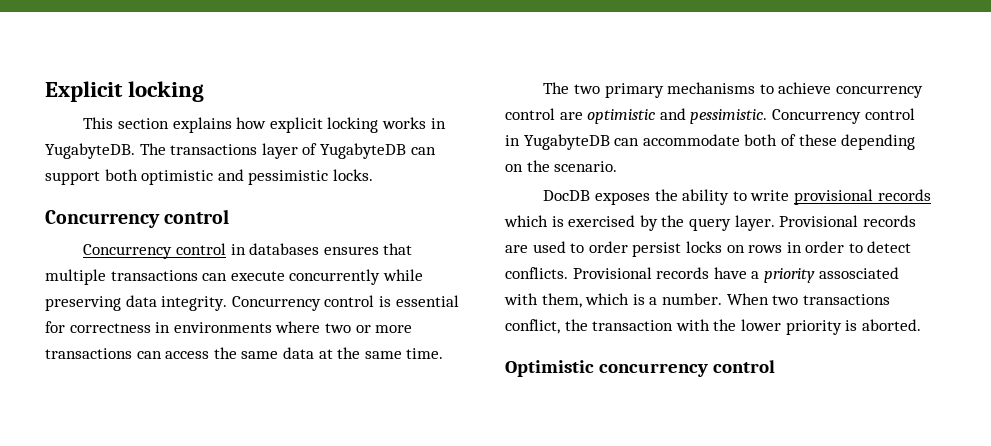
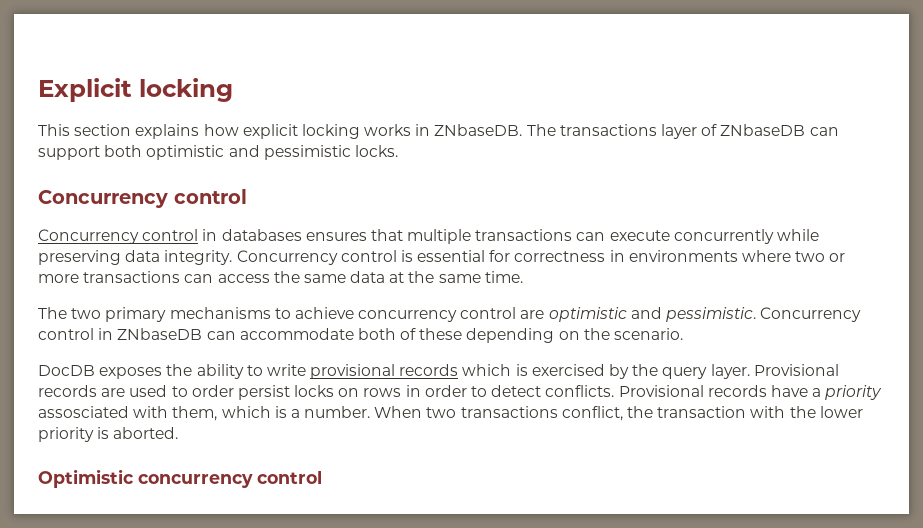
[45,143,135,159] YugabyteDB. -> [434,124,523,136] ZNbaseDB.
[319,143,406,159] YugabyteDB -> [720,124,806,136] ZNbaseDB
[523,134,610,150] YugabyteDB -> [117,328,203,340] ZNbaseDB

